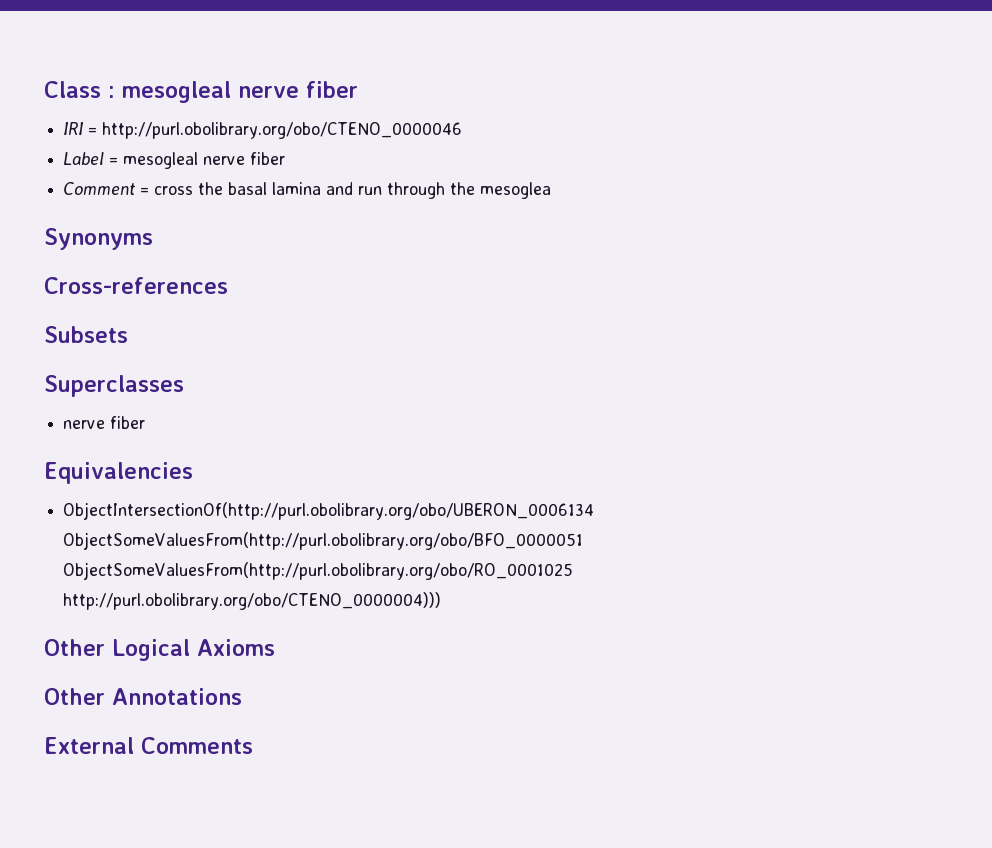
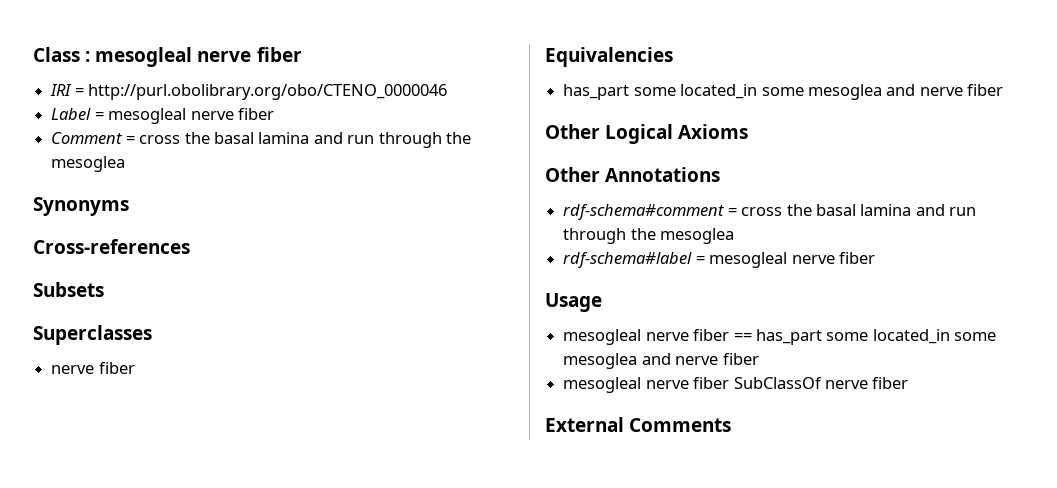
[63,502,595,520] [63,532,584,550] [63,562,574,580] [63,592,442,610] ObjectIntersectionOf(http://purl.obolibrary.org/obo/UBERON_0006134 ObjectSomeValuesFrom(http://purl.obolibrary.org/obo/BFO_0000051 ObjectSomeValuesFrom(http://purl.obolibrary.org/obo/RO_0001025 http://purl.obolibrary.org/obo/CTENO_0000004))) -> [563,84,1004,100] has_part some located_in some mesoglea and nerve fiber
(242, 696) none -> [563,204,977,220] [563,228,735,244] [563,252,875,268] [545,293,602,312] [563,329,997,345] [563,353,759,369] [563,377,909,393] // rdf-schema#comment = cross the basal lamina and run through the mesoglea // rdf-schema#label = mesogleal nerve fiber // Usage // mesogleal nerve fiber == has_part some located_in some mesoglea and nerve fiber // mesogleal nerve fiber SubClassOf nerve fiber

